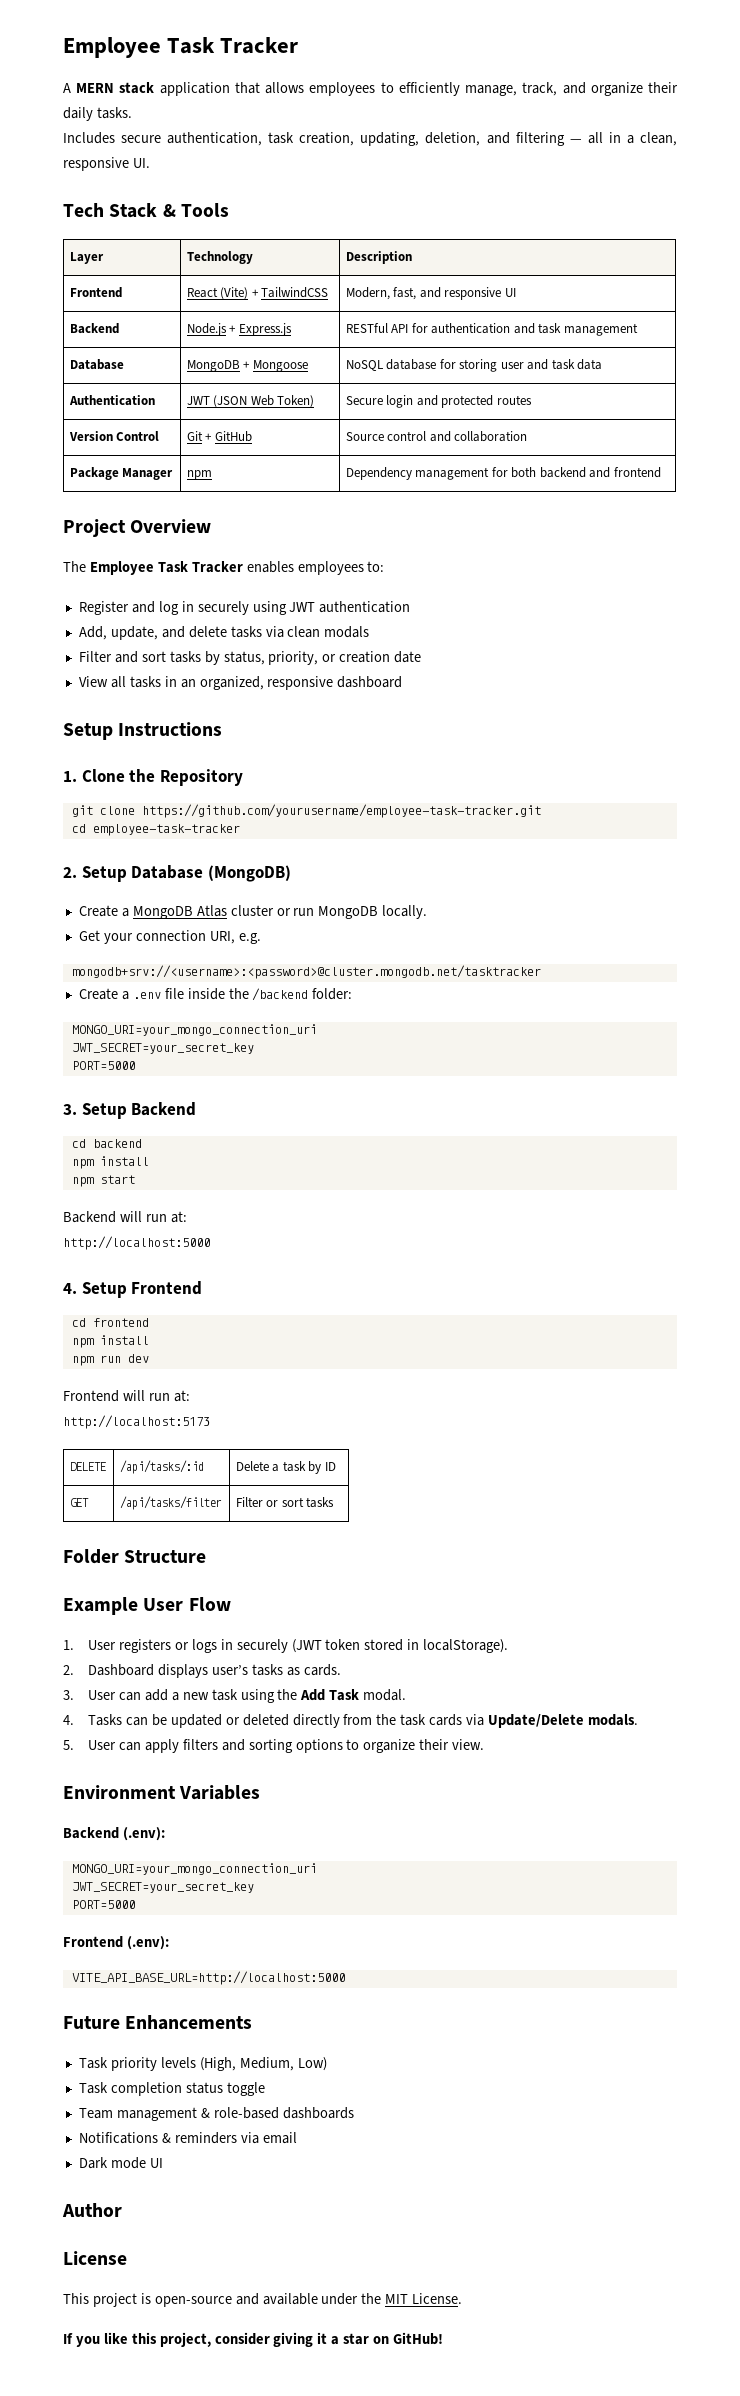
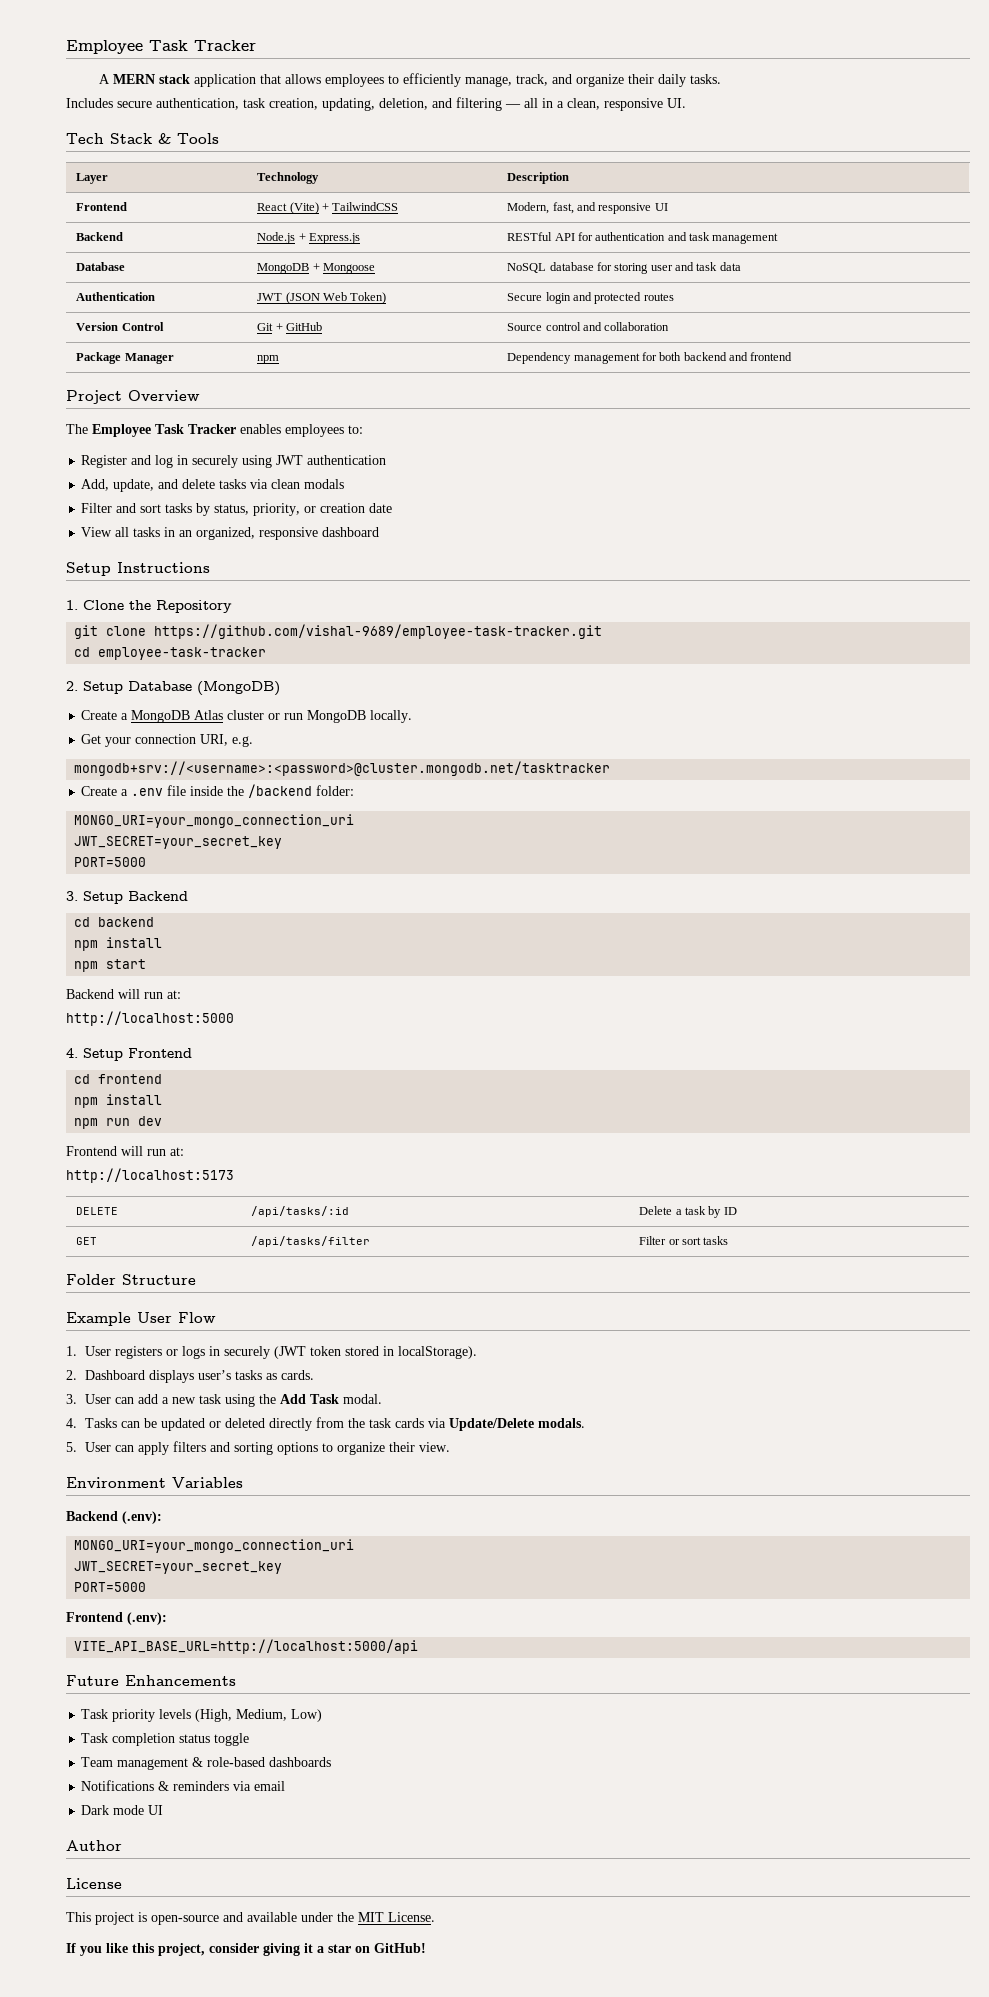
[141,804,541,818] https://github.com/yourusername/employee-task-tracker.git -> [154,624,603,639] https://github.com/vishal-9689/employee-task-tracker.git
[71,1971,345,1985] VITE_API_BASE_URL=http://localhost:5000 -> [74,1639,419,1654] VITE_API_BASE_URL=http://localhost:5000/api

